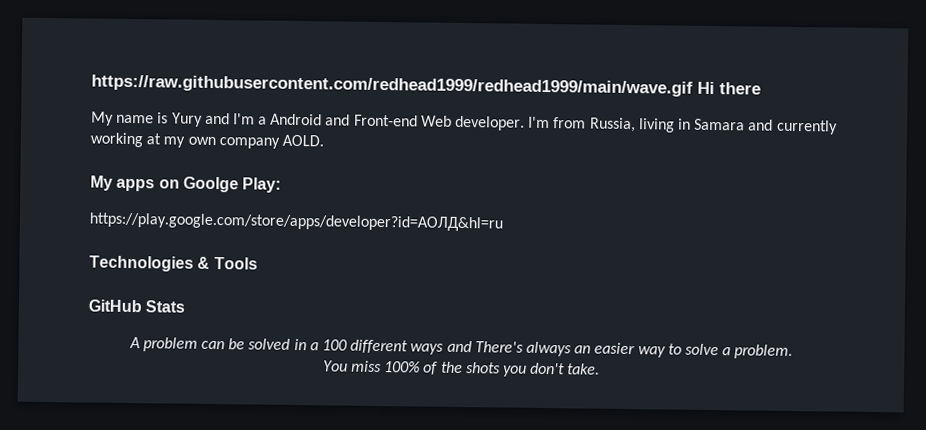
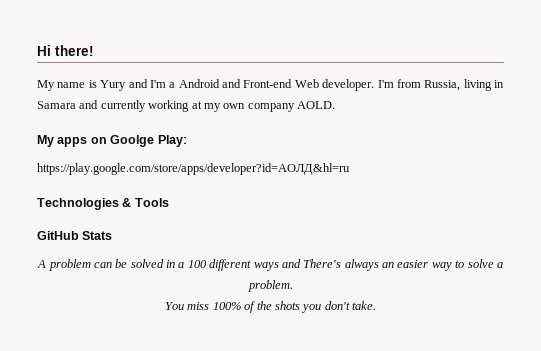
[91,74,761,97] https://raw.githubusercontent.com/redhead1999/redhead1999/main/wave.gif Hi there -> [37,45,94,56] Hi there!

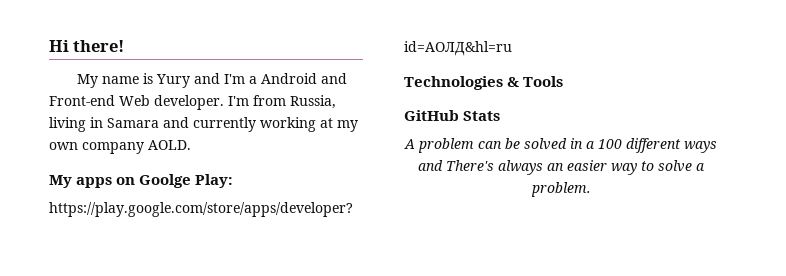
[165,301,376,313] // You miss 100% of the shots you don't take. -> (591, 189) none

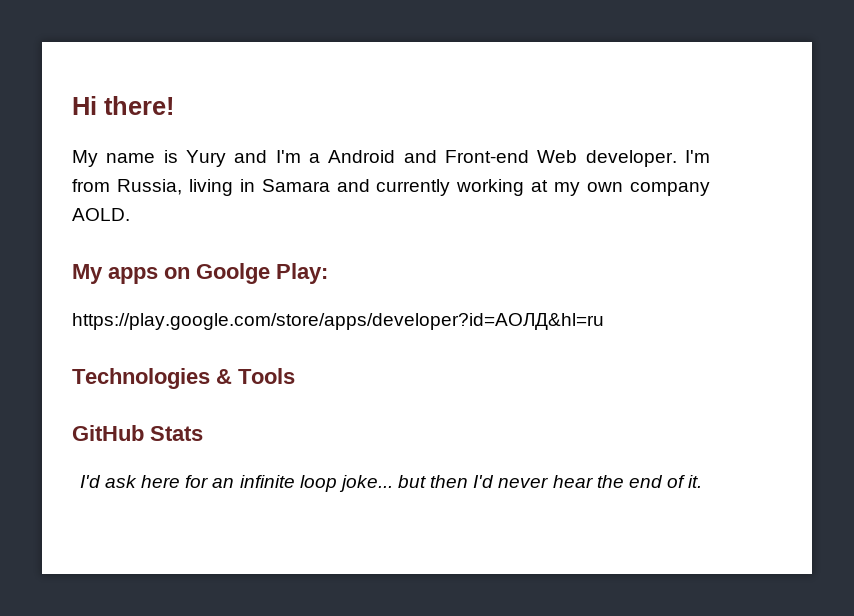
[404,138,717,153] [418,160,705,175] [530,182,591,197] A problem can be solved in a 100 different ways and There's always an easier way to solve a problem. -> [79,475,703,492] I'd ask here for an infinite loop joke... but then I'd never hear the end of it.

